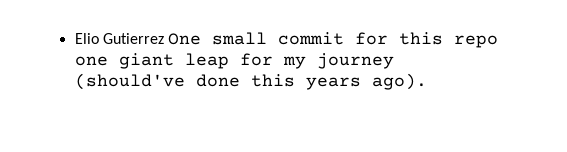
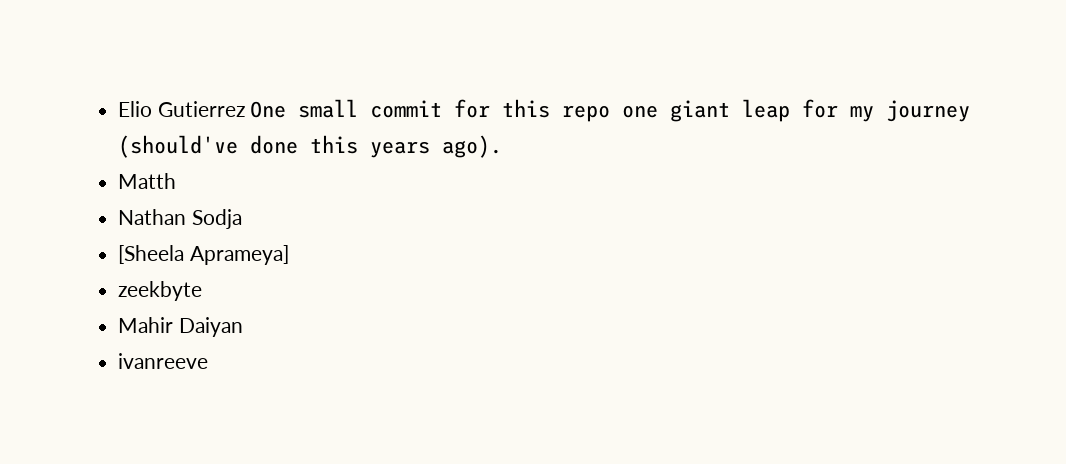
(427, 81) none -> [118,173,177,189] [118,209,242,229] [118,245,289,265] [118,281,203,301] [118,317,243,337] [118,353,209,369] // Matth // Nathan Sodja // [Sheela Aprameya] // zeekbyte // Mahir Daiyan // ivanreeve

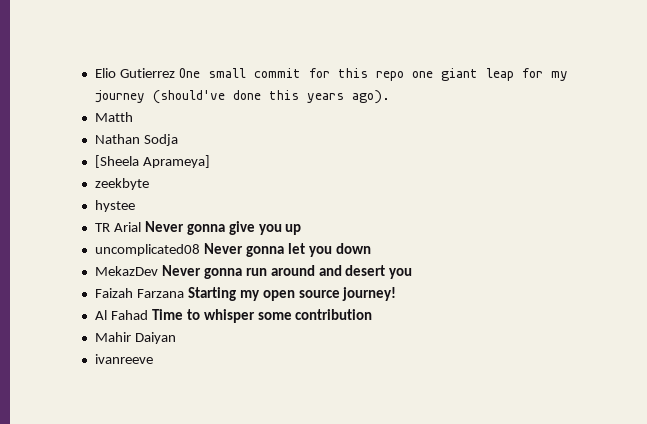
(203, 291) none -> [94,200,135,212] [94,221,302,235] [94,243,371,257] [94,265,413,279] [94,287,397,301] [94,309,373,323] // hystee // TR Arial Never gonna give you up // uncomplicated08 Never gonna let you down // MekazDev Never gonna run around and desert you // Faizah Farzana Starting my open source journey! // Al Fahad Time to whisper some contribution

